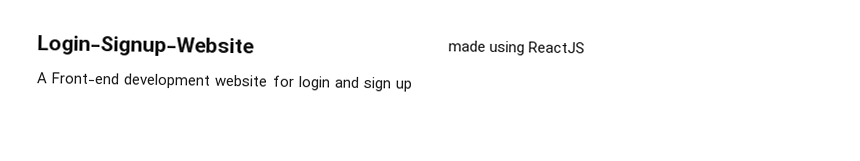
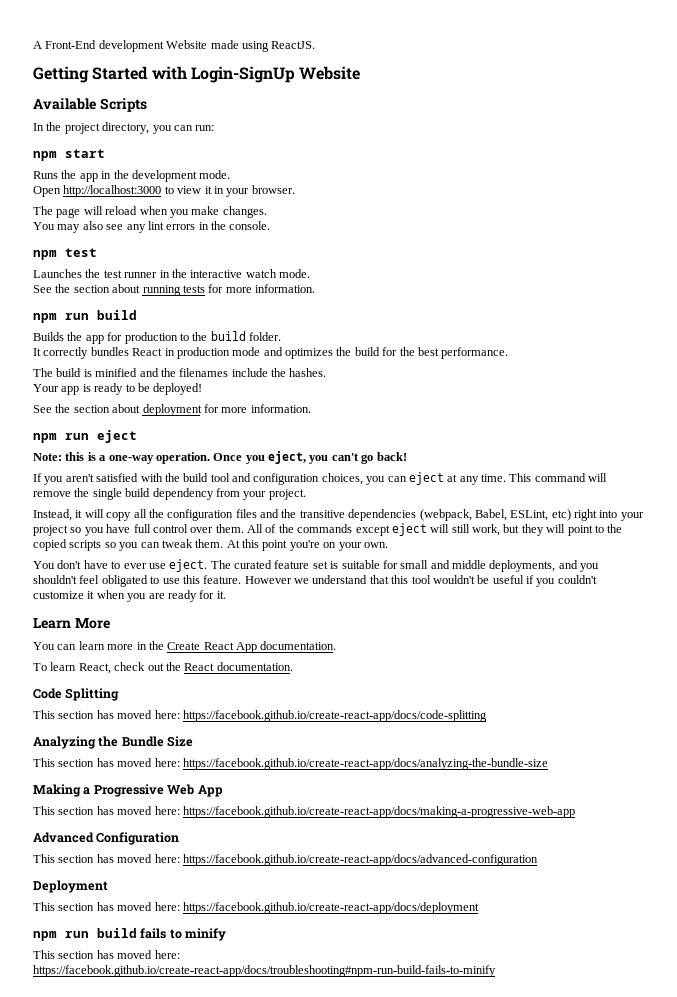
[37,35,254,58] [36,72,412,92] [448,40,586,56] Login-Signup-Website // A Front-end development website for login and sign up made using ReactJS -> [33,40,316,52] [33,66,361,83] [33,98,147,112] [33,122,215,134] [33,149,105,161] [33,170,231,182] [33,185,295,197] [33,206,267,218] [33,221,271,233] [33,248,97,260] [33,269,310,278] [33,284,315,296] [33,310,137,323] [33,331,281,344] [33,347,509,359] [33,368,327,377] [33,383,203,395] [33,404,311,416] [33,430,137,443] [33,451,407,464] [33,472,608,485] [33,488,306,500] [33,509,644,521] [33,523,623,536] [33,539,388,551] [33,559,600,572] [33,575,597,587] [33,590,226,602] [33,618,110,629] [33,641,337,653] [33,662,293,674] [33,688,120,701] [33,710,487,722] [33,736,194,749] [33,758,548,770] [33,784,223,797] [33,806,575,818] [33,832,180,845] [33,854,538,866] [33,880,108,893] [33,902,479,914] [33,928,227,941] [33,950,180,959] [33,965,496,977] A Front-End development Website made using ReactJS. // Getting Started with Login-SignUp Website // Available Scripts // In the project directory, you can run: // npm start // Runs the app in the development mode. // Open http://localhost:3000 to view it in your browser. // The page will reload when you make changes. // You may also see any lint errors in the console. // npm test // Launches the test runner in the interactive watch mode. // See the section about running tests for more information. // npm run build // Builds the app for production to the build folder. // It correctly bundles React in production mode and optimizes the build for the best performance. // The build is minified and the filenames include the hashes. // Your app is ready to be deployed! // See the section about deployment for more information. // npm run eject // Note: this is a one-way operation. Once you eject, you can't go back! // If you aren't satisfied with the build tool and configuration choices, you can eject at any time. This command will remove the single build dependency from your project. // Instead, it will copy all the configuration files and the transitive dependencies (webpack, Babel, ESLint, etc) right into your project so you have full control over them. All of the commands except eject will still work, but they will point to the copied scripts so you can tweak them. At this point you're on your own. // You don't have to ever use eject. The curated feature set is suitable for small and middle deployments, and you shouldn't feel obligated to use this feature. However we understand that this tool wouldn't be useful if you couldn't customize it when you are ready for it. // Learn More // You can learn more in the Create React App documentation. // To learn React, check out the React documentation. // Code Splitting // This section has moved here: https://facebook.github.io/create-react-app/docs/code-splitting // Analyzing the Bundle Size // This section has moved here: https://facebook.github.io/create-react-app/docs/analyzing-the-bundle-size // Making a Progressive Web App // This section has moved here: https://facebook.github.io/create-react-app/docs/making-a-progressive-web-app // Advanced Configuration // This section has moved here: https://facebook.github.io/create-react-app/docs/advanced-configuration // Deployment // This section has moved here: https://facebook.github.io/create-react-app/docs/deployment // npm run build fails to minify // This section has moved here: https://facebook.github.io/create-react-app/docs/troubleshooting#npm-run-build-fails-to-minify

